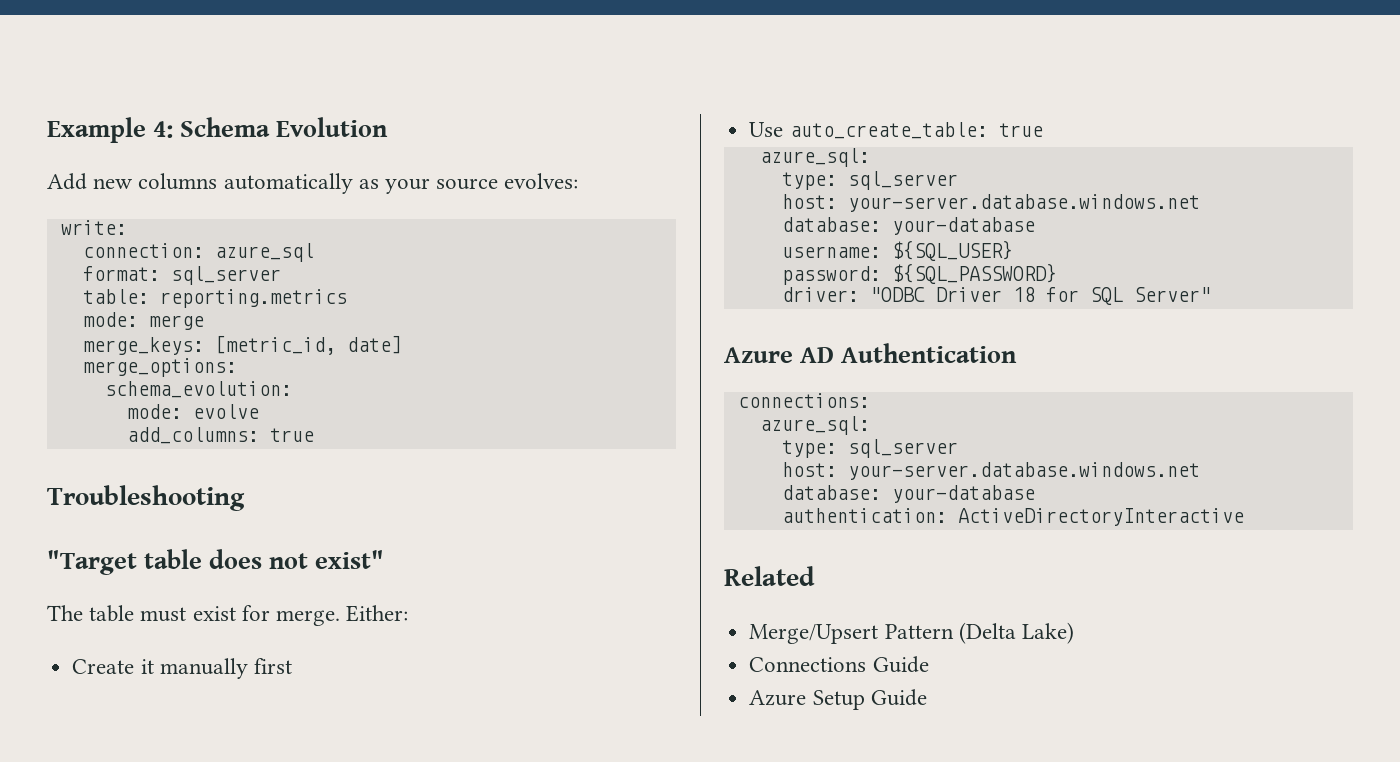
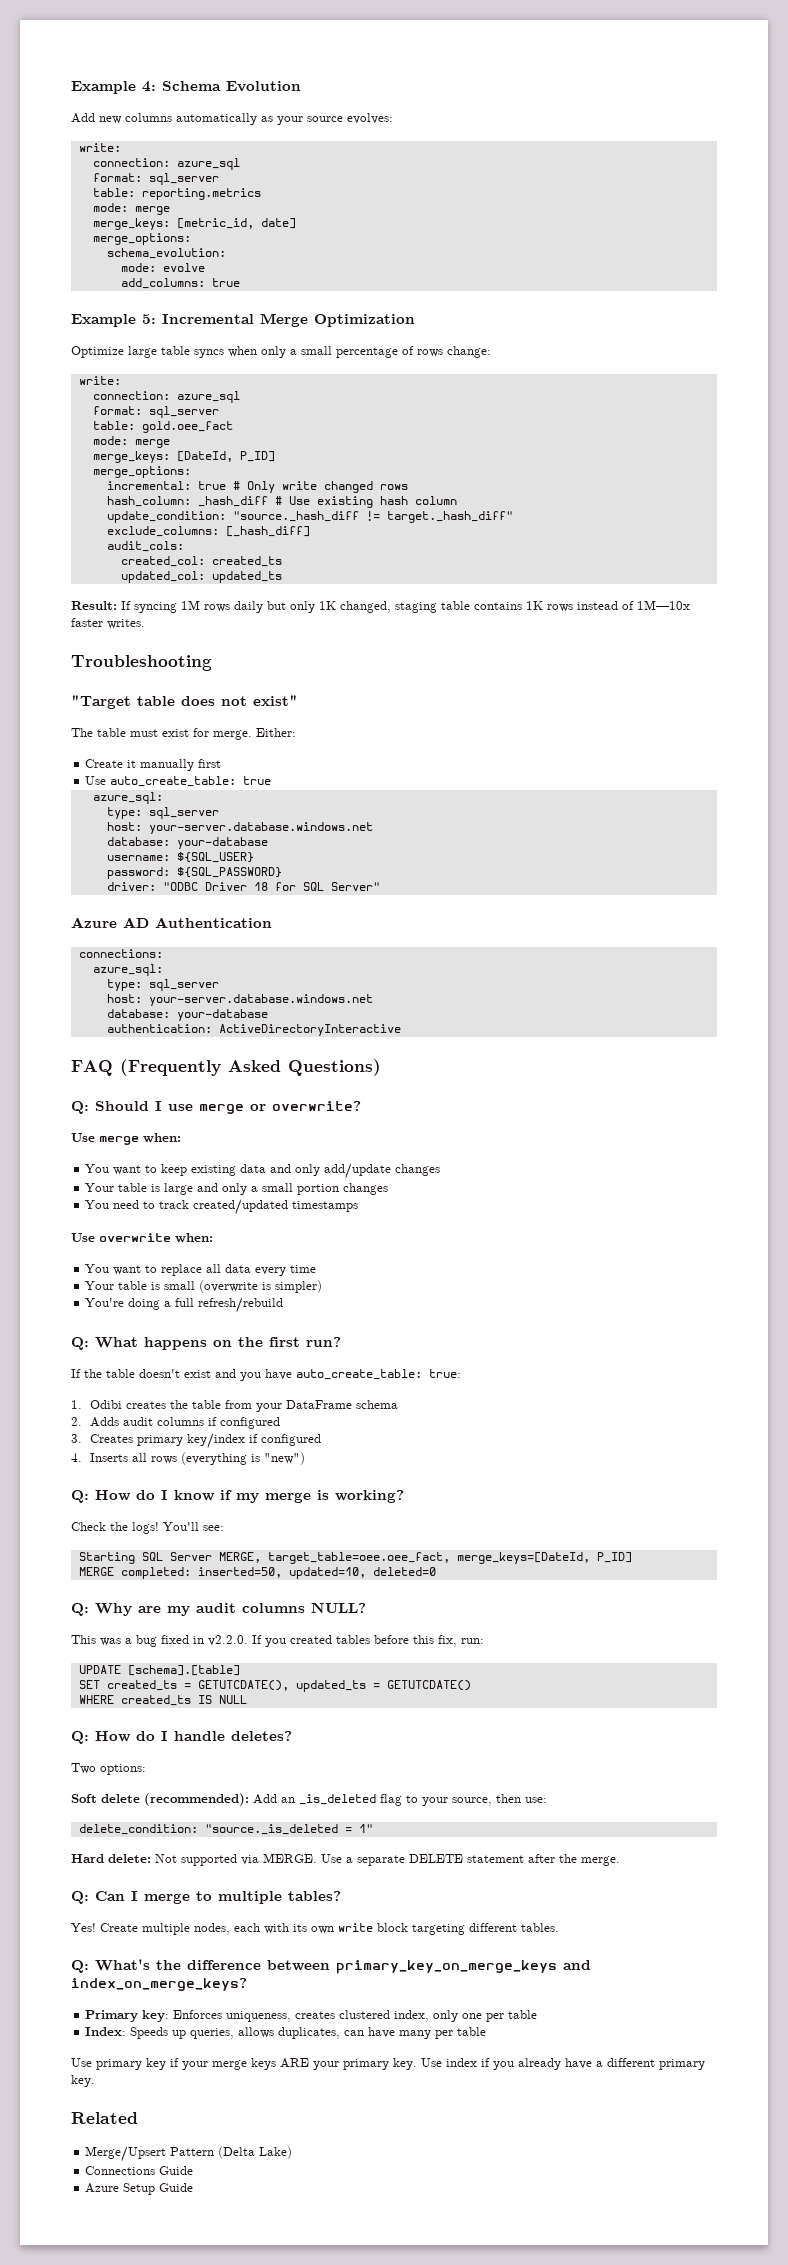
(314, 435) none -> [71,313,415,327] [71,346,491,358] [78,376,121,385] [92,391,240,403] [92,406,219,418] [92,421,233,433] [92,436,170,448] [92,451,275,463] [92,466,191,478] [106,481,408,493] [106,496,457,508] [106,511,513,523] [106,526,310,537] [106,541,184,552] [120,556,282,567] [120,571,282,583] [71,600,690,613] [71,618,145,629] // Example 5: Incremental Merge Optimization // Optimize large table syncs when only a small percentage of rows change: // write: // connection: azure_sql // format: sql_server // table: gold.oee_fact // mode: merge // merge_keys: [DateId, P_ID] // merge_options: // incremental: true # Only write changed rows // hash_column: _hash_diff # Use existing hash column // update_condition: "source._hash_diff != target._hash_diff" // exclude_columns: [_hash_diff] // audit_cols: // created_col: created_ts // updated_col: updated_ts // Result: If syncing 1M rows daily but only 1K changed, staging table contains 1K rows instead of 1M—10x faster writes.
(1244, 517) none -> [71,1059,381,1076] [71,1101,361,1114] [71,1133,181,1145] [85,1163,441,1179] [85,1183,389,1195] [85,1199,359,1215] [71,1233,213,1243] [85,1264,317,1276] [85,1280,323,1293] [85,1297,284,1313] [71,1337,341,1350] [71,1369,461,1381] [71,1400,399,1412] [71,1417,281,1429] [71,1433,322,1449] [71,1452,306,1465] [71,1490,404,1503] [71,1522,224,1534] [78,1552,632,1564] [78,1567,436,1579] [71,1602,366,1616] [71,1635,484,1647] [78,1665,240,1676] [78,1680,471,1692] [78,1695,247,1706] [71,1731,292,1744] [71,1763,146,1775] [71,1793,547,1806] [78,1824,373,1835] [71,1853,620,1866] [71,1891,341,1904] [71,1923,559,1935] [71,1959,591,1974] [71,1978,247,1991] [85,2010,538,2022] [85,2027,487,2039] [71,2058,705,2070] [71,2075,95,2087] // FAQ (Frequently Asked Questions) // Q: Should I use merge or overwrite? // Use merge when: // You want to keep existing data and only add/update changes // Your table is large and only a small portion changes // You need to track created/updated timestamps // Use overwrite when: // You want to replace all data every time // Your table is small (overwrite is simpler) // You're doing a full refresh/rebuild // Q: What happens on the first run? // If the table doesn't exist and you have auto_create_table: true: // 1. Odibi creates the table from your DataFrame schema // 2. Adds audit columns if configured // 3. Creates primary key/index if configured // 4. Inserts all rows (everything is "new") // Q: How do I know if my merge is working? // Check the logs! You'll see: // Starting SQL Server MERGE, target_table=oee.oee_fact, merge_keys=[DateId, P_ID] // MERGE completed: inserted=50, updated=10, deleted=0 // Q: Why are my audit columns NULL? // This was a bug fixed in v2.2.0. If you created tables before this fix, run: // UPDATE [schema].[table] // SET created_ts = GETUTCDATE(), updated_ts = GETUTCDATE() // WHERE created_ts IS NULL // Q: How do I handle deletes? // Two options: // Soft delete (recommended): Add an _is_deleted flag to your source, then use: // delete_condition: "source._is_deleted = 1" // Hard delete: Not supported via MERGE. Use a separate DELETE statement after the merge. // Q: Can I merge to multiple tables? // Yes! Create multiple nodes, each with its own write block targeting different tables. // Q: What's the difference between primary_key_on_merge_keys and index_on_merge_keys? // Primary key: Enforces uniqueness, creates clustered index, only one per table // Index: Speeds up queries, allows duplicates, can have many per table // Use primary key if your merge keys ARE your primary key. Use index if you already have a different primary key.

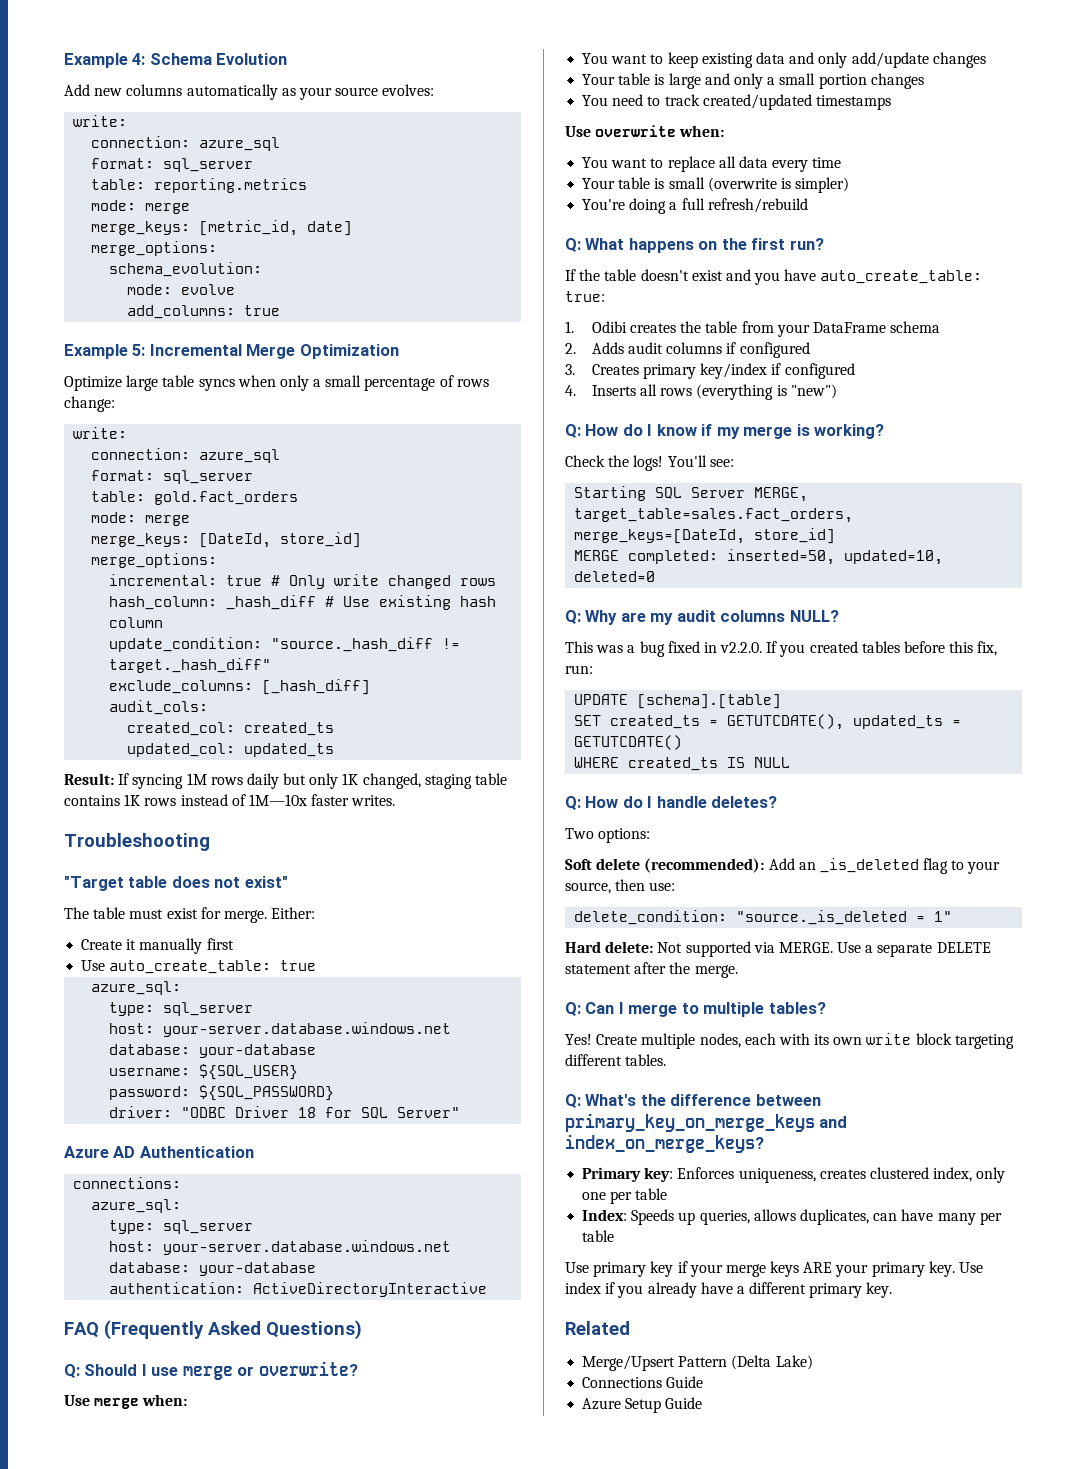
[141,421,233,433] gold.oee_fact -> [154,491,299,505] gold.fact_orders
[239,451,275,462] P_ID] -> [280,532,362,548] store_id]
[267,1552,632,1564] target_table=oee.oee_fact, merge_keys=[DateId, P_ID] -> [574,508,854,523] [574,528,836,544] target_table=sales.fact_orders, merge_keys=[DateId, store_id]

